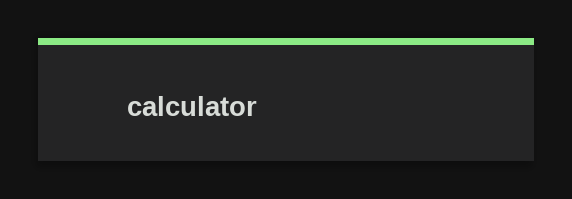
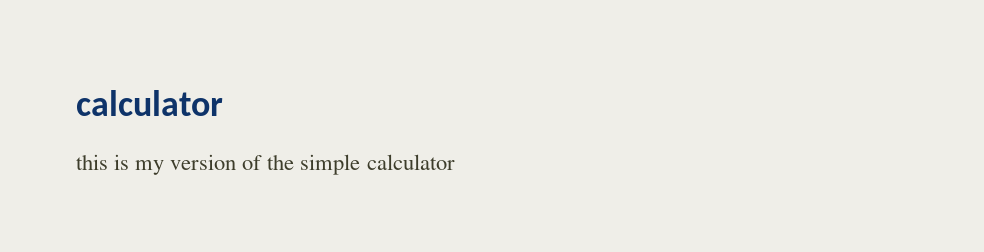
[127,96,257,116] calculator -> [76,90,223,116] [76,154,455,175] calculator // this is my version of the simple calculator

